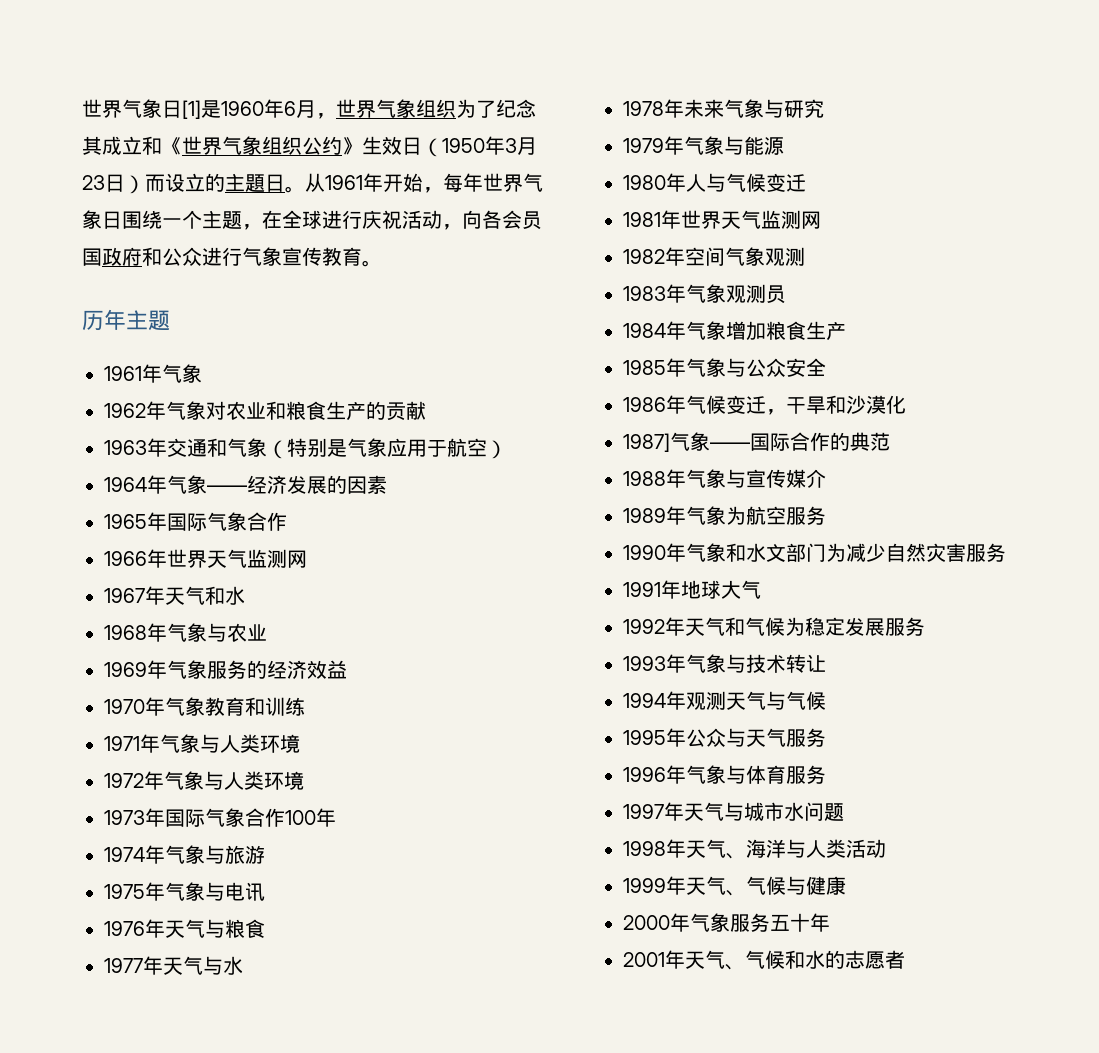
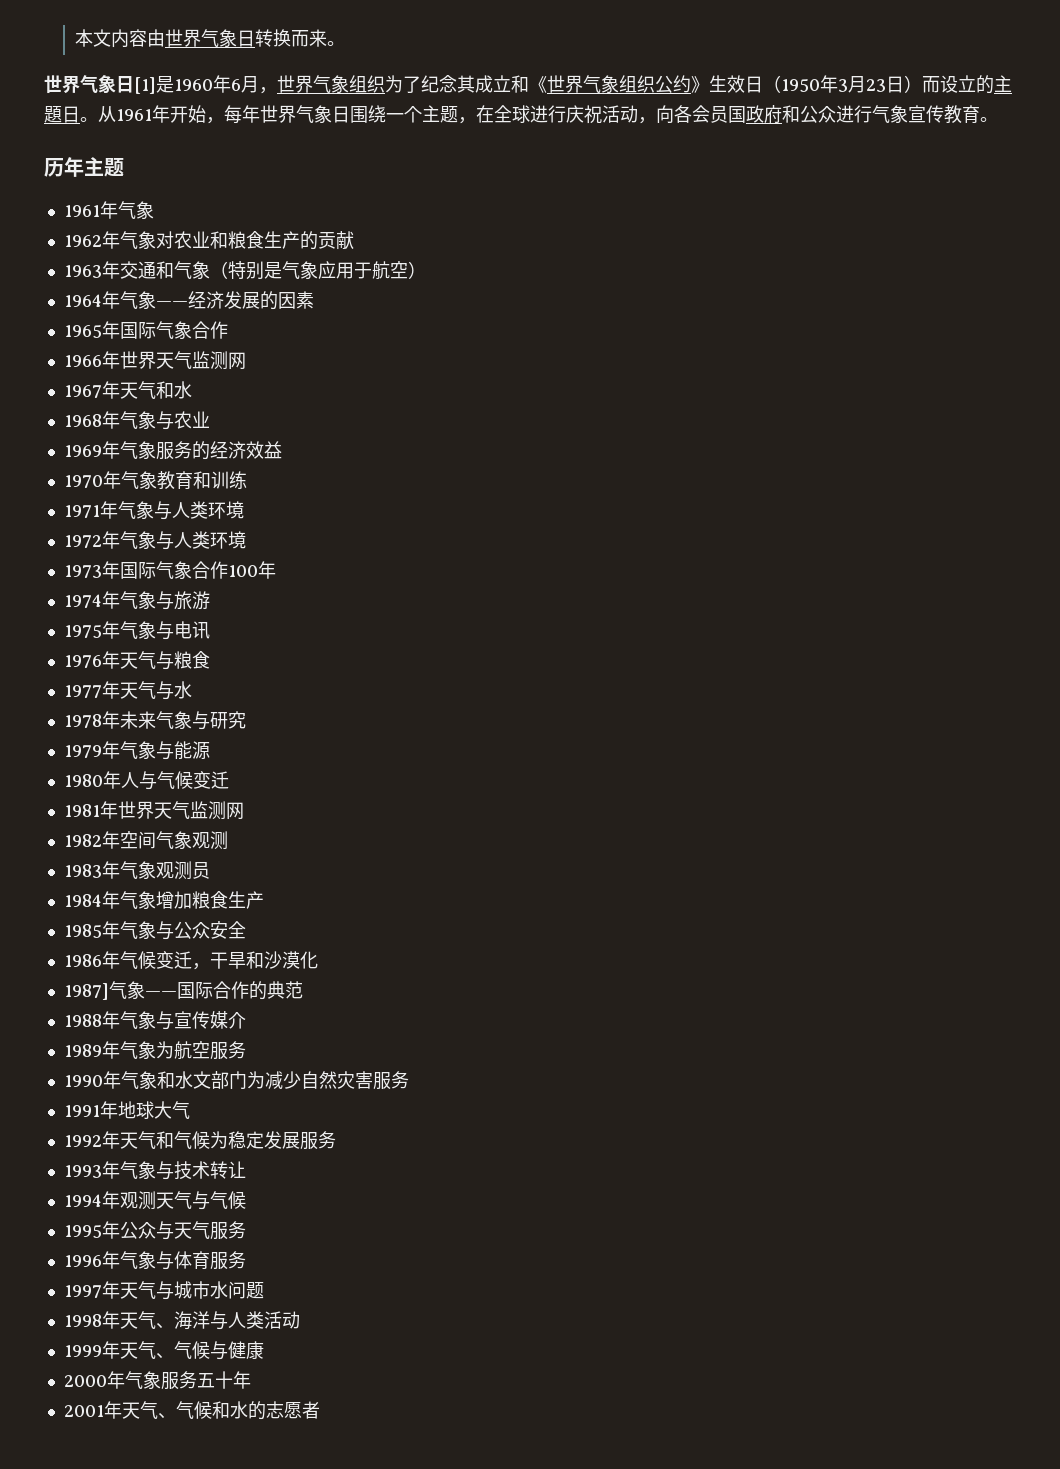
(82, 108) none -> [75,29,346,48] 本文内容由世界气象日转换而来。 //

